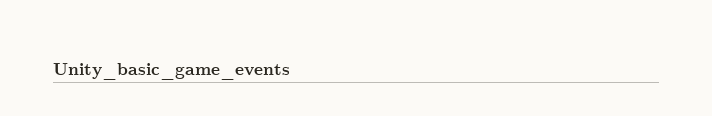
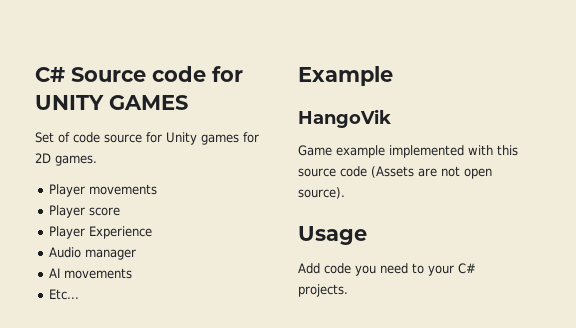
[53,63,290,80] Unity_basic_game_events -> [35,66,243,82] [35,95,188,110] [35,132,259,145] [35,153,97,166] [49,184,158,197] [49,205,121,218] [49,226,153,239] [49,247,137,260] [49,268,133,279] [49,289,80,300] [298,66,393,86] [298,109,391,128] [298,145,518,158] [298,166,492,179] [298,187,345,199] [298,226,367,245] [298,263,476,276] [298,284,348,297] C# Source code for UNITY GAMES // Set of code source for Unity games for 2D games. // Player movements // Player score // Player Experience // Audio manager // AI movements // Etc... // Example // HangoVik // Game example implemented with this source code (Assets are not open source). // Usage // Add code you need to your C# projects.

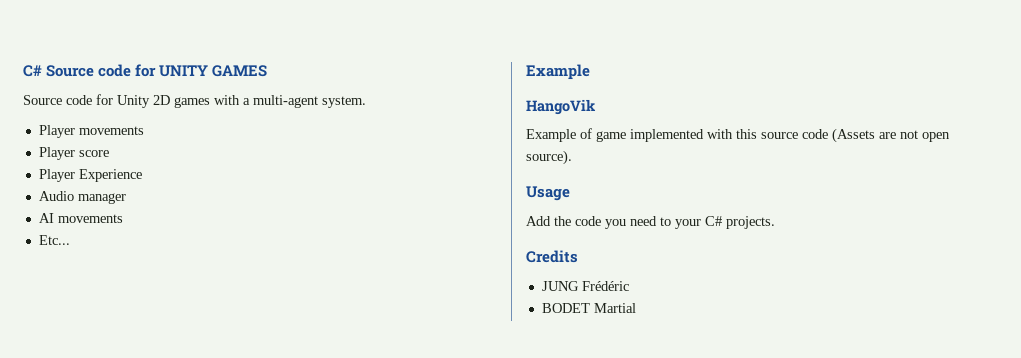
[35,132,259,145] [35,153,97,166] Set of code source for Unity games for 2D games. -> [23,94,366,108] Source code for Unity 2D games with a multi-agent system.
[298,145,385,158] Game example -> [526,128,626,142] Example of game
(320, 268) none -> [554,216,571,226] the
(348, 290) none -> [526,250,578,263] [541,281,629,291] [541,303,636,313] // Credits // JUNG Frédéric // BODET Martial

